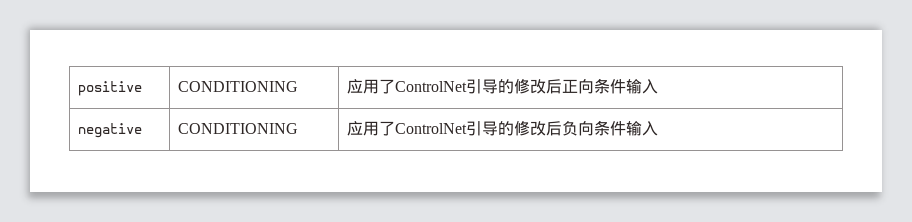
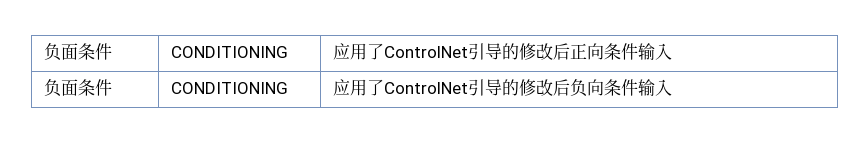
[77,81,142,96] positive -> [43,43,112,61] 负面条件
[77,123,142,138] negative -> [43,79,112,97] 负面条件

